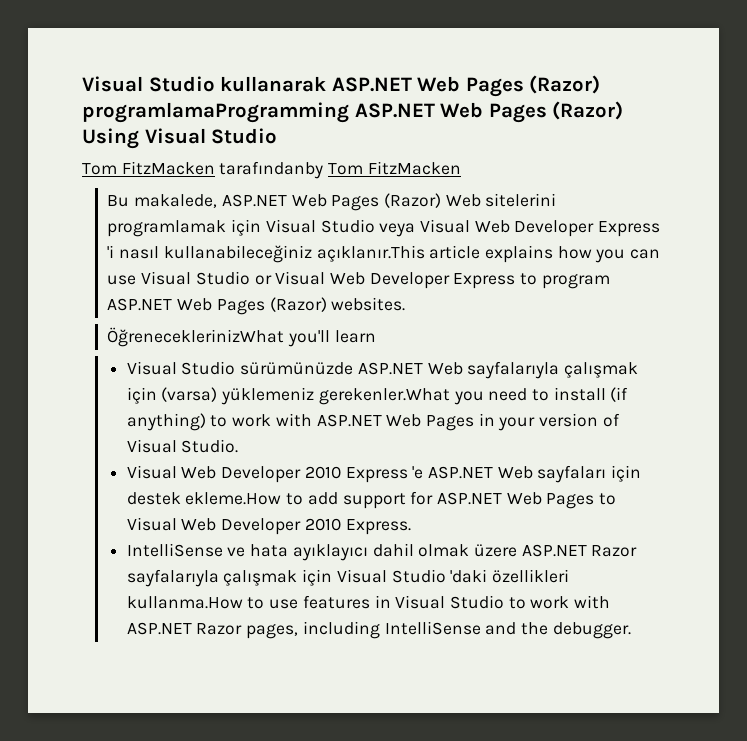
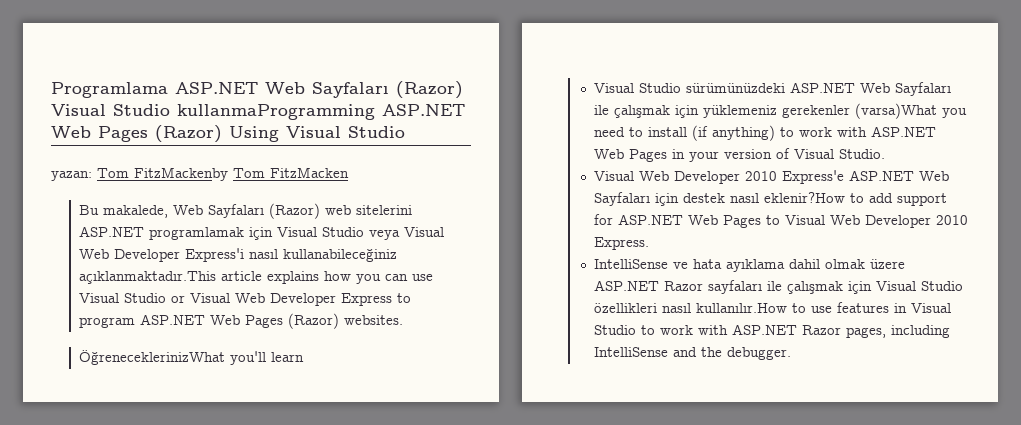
[82,75,601,97] [82,102,349,123] Visual Studio kullanarak ASP.NET Web Pages (Razor) programlamaProgramming -> [51,81,463,99] [51,104,375,120] Programlama ASP.NET Web Sayfaları (Razor) Visual Studio kullanmaProgramming
[82,161,324,179] Tom FitzMacken tarafındanby -> [51,167,228,181] yazan: Tom FitzMackenby
[221,193,557,211] ASP.NET Web Pages (Razor) Web sitelerini -> [173,203,413,219] [79,226,145,237] Web Sayfaları (Razor) web sitelerini ASP.NET
[598,221,661,237] [107,245,115,258] Express 'i -> [185,248,245,262] Express'i
[316,245,425,262] açıklanır.This -> [79,271,217,284] açıklanmaktadır.This
[240,361,638,379] [126,387,450,405] sürümünüzde ASP.NET Web sayfalarıyla çalışmak için (varsa) yüklemeniz gerekenler.What -> [685,82,951,96] [593,103,937,119] sürümünüzdeki ASP.NET Web Sayfaları ile çalışmak için yüklemeniz gerekenler (varsa)What
[345,465,607,483] Express 'e ASP.NET Web sayfaları -> [781,170,949,184] [593,192,650,206] Express'e ASP.NET Web Sayfaları
[185,492,282,505] ekleme.How -> [729,192,845,203] nasıl eklenir?How
[292,544,368,561] ayıklayıcı -> [725,259,785,272] ayıklama
[126,569,219,587] sayfalarıyla -> [707,280,782,294] sayfaları ile
[450,569,569,583] [126,596,243,609] 'daki özellikleri kullanma.How -> [593,303,787,313] özellikleri nasıl kullanılır.How

